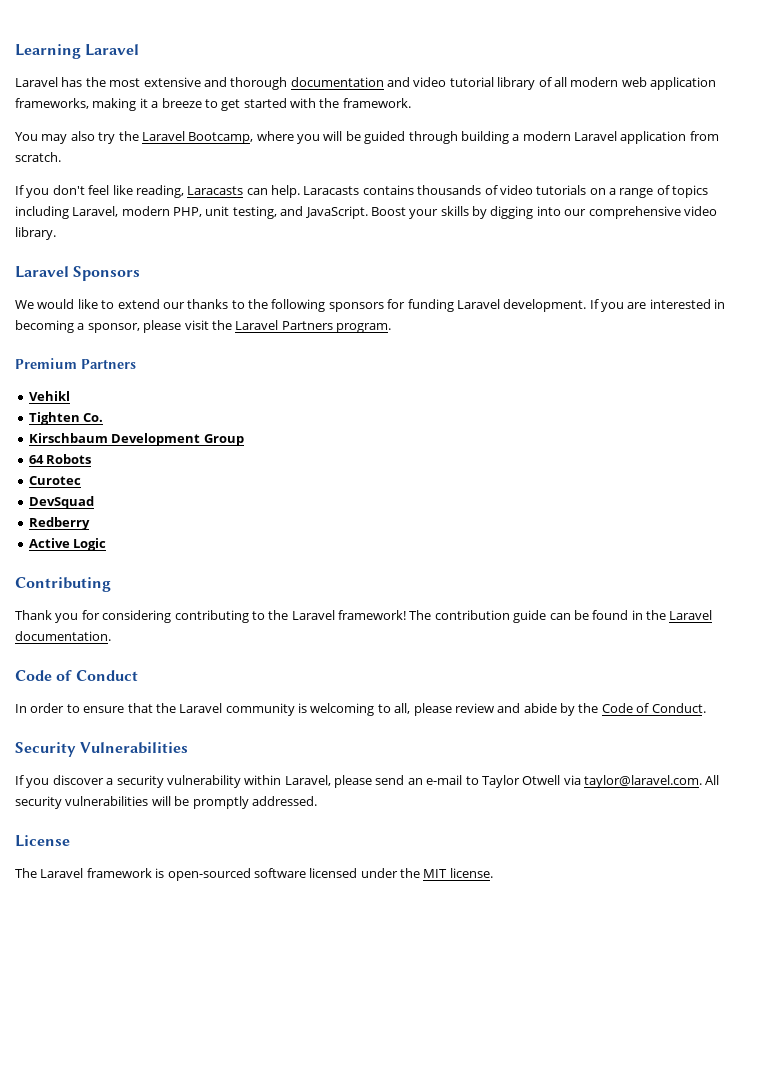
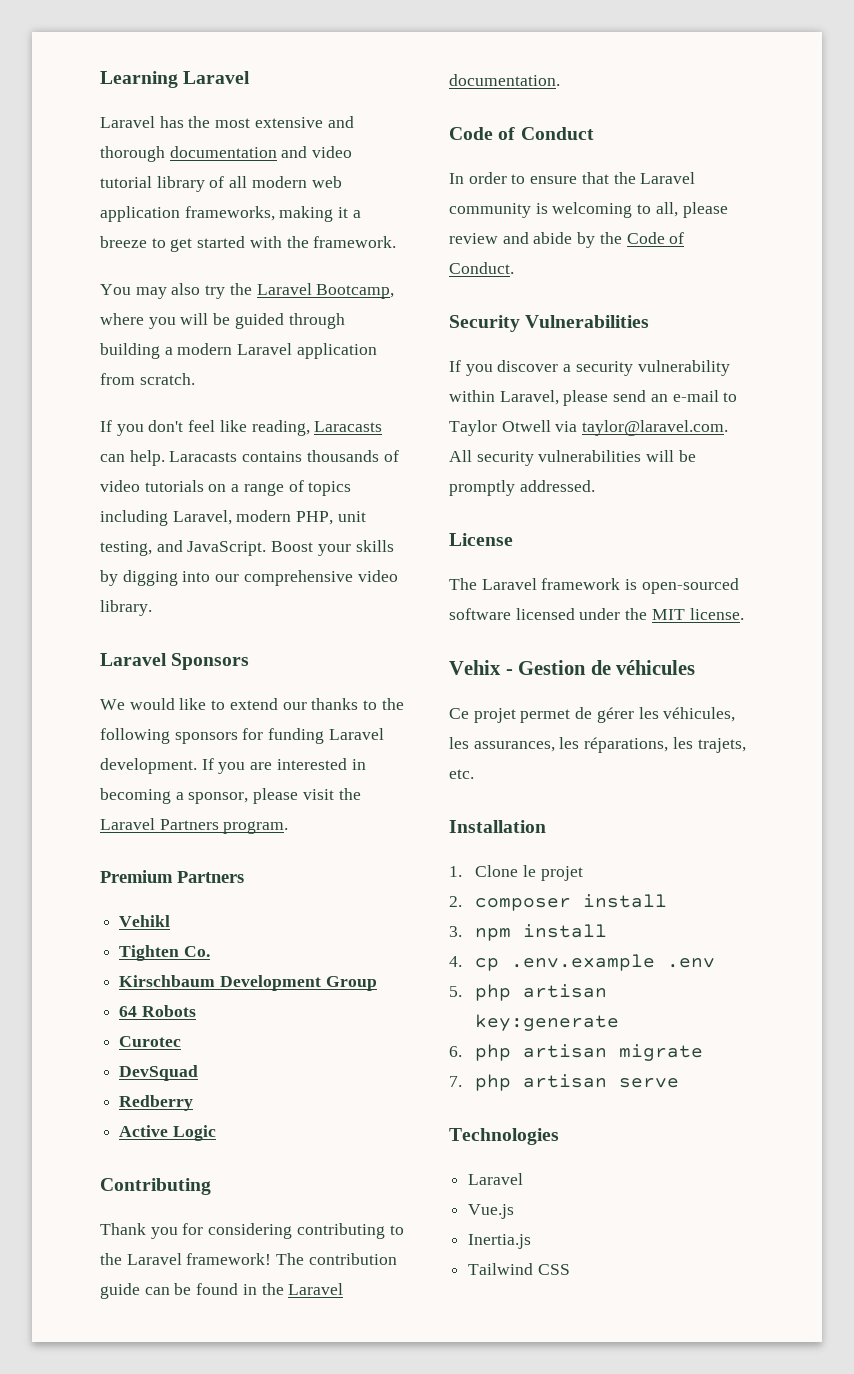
(493, 873) none -> [449,660,696,675] [449,707,736,723] [449,737,746,753] [449,769,474,779] [449,820,546,833] [449,865,583,881] [449,894,668,911] [449,924,608,941] [449,954,716,971] [449,984,608,1001] [475,1014,620,1031] [449,1044,704,1061] [449,1074,680,1091] [449,1128,559,1145] [468,1173,524,1185] [468,1204,515,1219] [468,1234,532,1249] [468,1263,570,1275] // Vehix - Gestion de véhicules // Ce projet permet de gérer les véhicules, les assurances, les réparations, les trajets, etc. // Installation // 1. Clone le projet // 2. composer install // 3. npm install // 4. cp .env.example .env // 5. php artisan key:generate // 6. php artisan migrate // 7. php artisan serve // Technologies // Laravel // Vue.js // Inertia.js // Tailwind CSS

